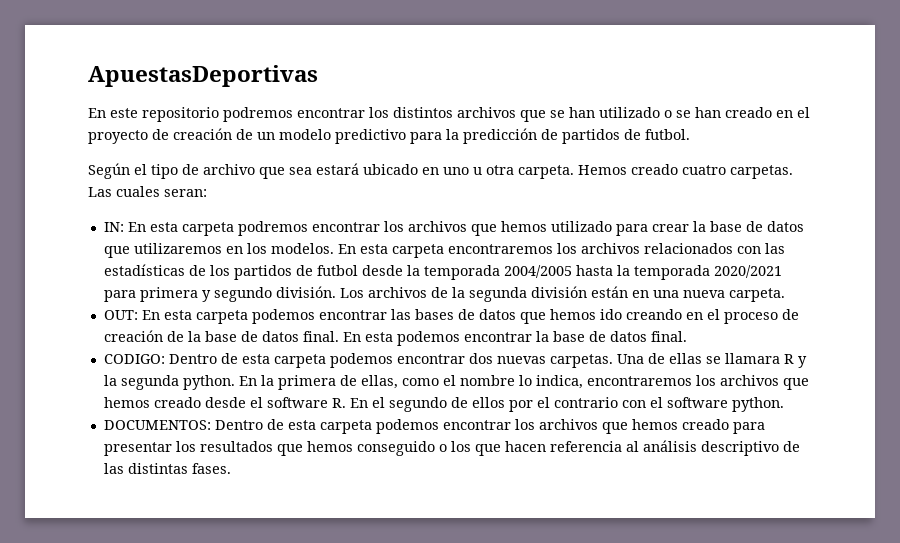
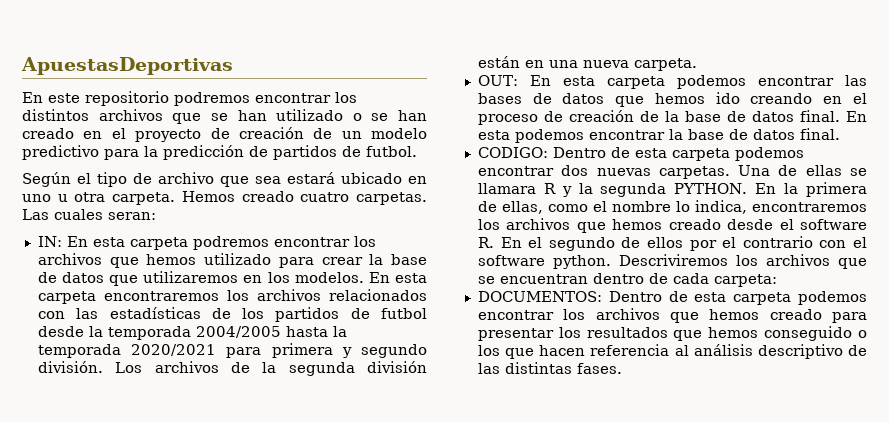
[182,375,235,390] python. -> [674,183,748,194] PYTHON.
(784, 404) none -> [618,254,867,269] [477,273,777,287] Descriviremos los archivos que se encuentran dentro de cada carpeta:

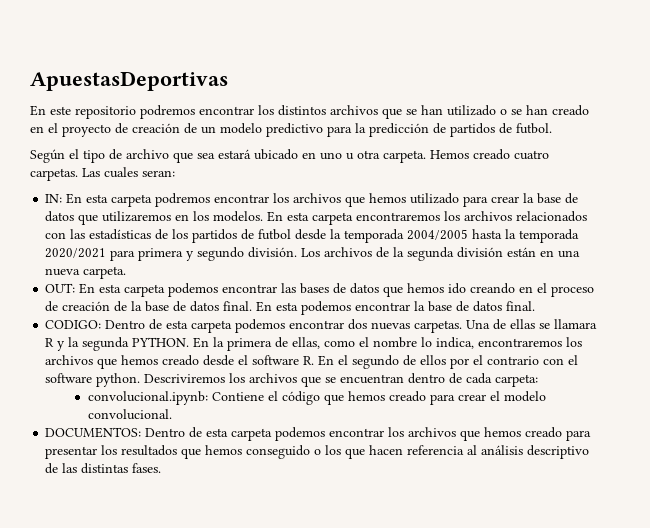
(777, 280) none -> [87,391,546,405] [87,409,172,420] // convolucional.ipynb: Contiene el código que hemos creado para crear el modelo convolucional.

